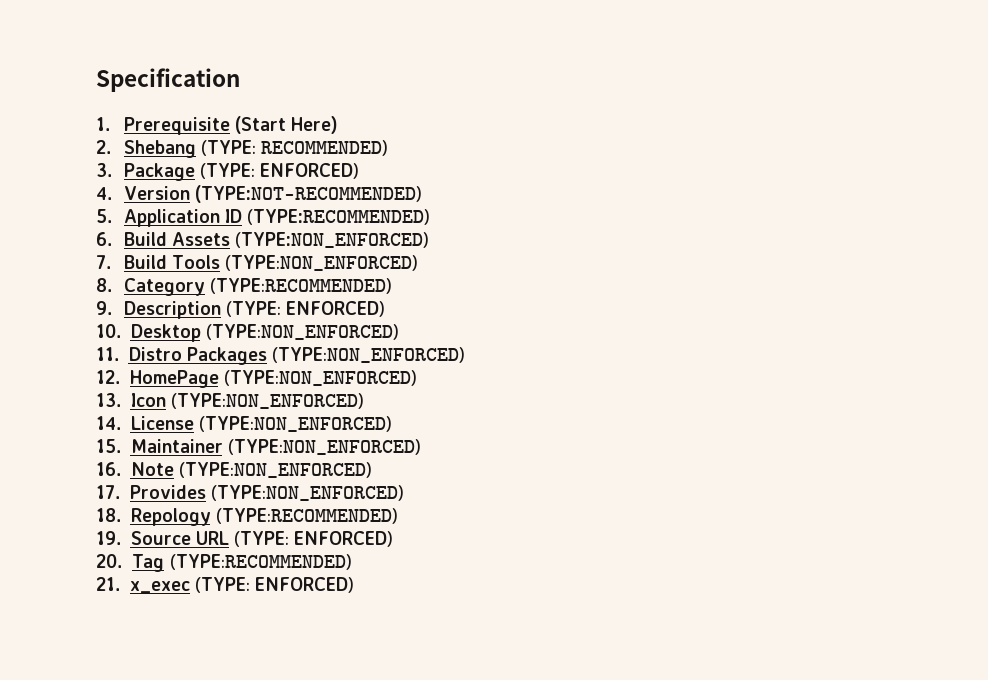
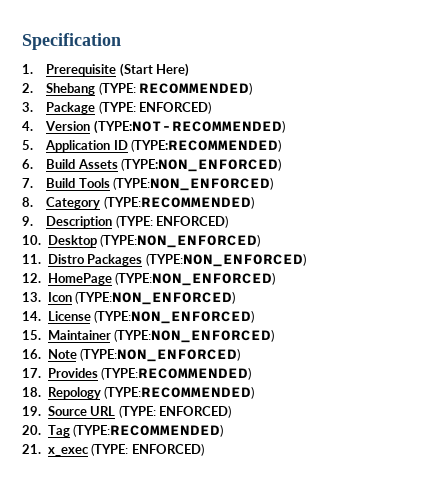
[210,485,404,501] (TYPE:NON_ENFORCED) -> [101,367,252,380] (TYPE:RECOMMENDED)

